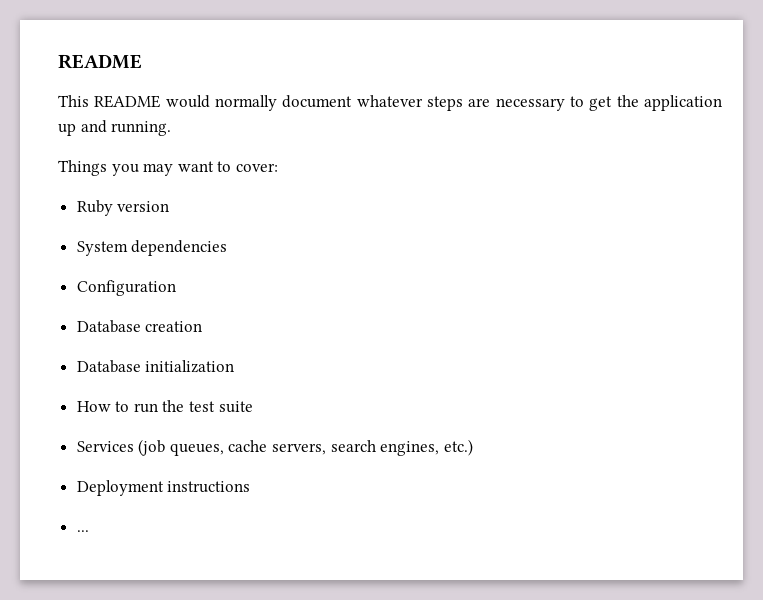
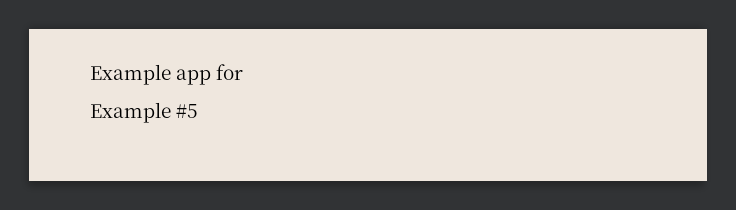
[58,54,142,69] [58,95,723,111] [58,120,172,136] [58,160,278,176] [76,200,170,216] [76,240,228,256] [76,280,176,296] [76,320,203,333] [76,360,235,373] [76,400,253,413] [76,439,473,456] [76,480,251,496] [76,530,89,532] README // This README would normally document whatever steps are necessary to get the application up and running. // Things you may want to cover: // Ruby version // System dependencies // Configuration // Database creation // Database initialization // How to run the test suite // Services (job queues, cache servers, search engines, etc.) // Deployment instructions // ... -> [90,64,244,85] [90,102,199,123] Example app for // Example #5

